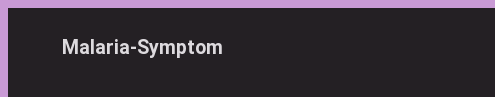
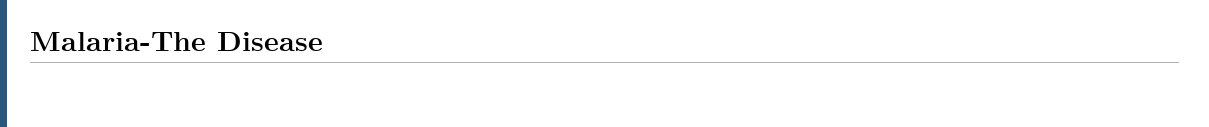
[62,39,223,58] Malaria-Symptom -> [30,32,323,51] Malaria-The Disease

